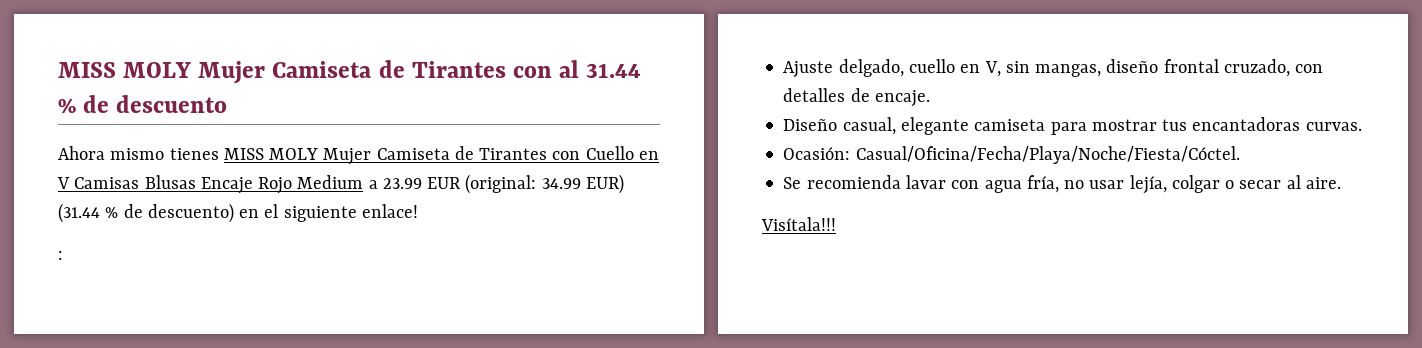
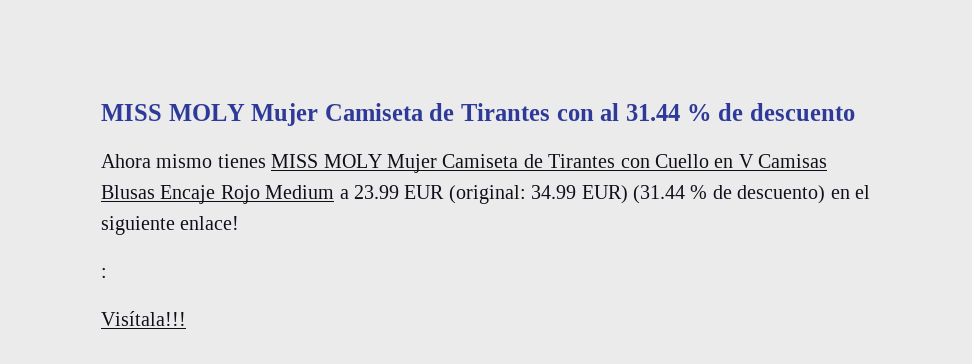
[783,59,1324,78] [783,88,930,107] [783,117,1362,135] [783,146,1240,164] [783,175,1341,194] // Ajuste delgado, cuello en V, sin mangas, diseño frontal cruzado, con detalles de encaje. // Diseño casual, elegante camiseta para mostrar tus encantadoras curvas. // Ocasión: Casual/Oficina/Fecha/Playa/Noche/Fiesta/Cóctel. // Se recomienda lavar con agua fría, no usar lejía, colgar o secar al aire. -> (107, 273) none

